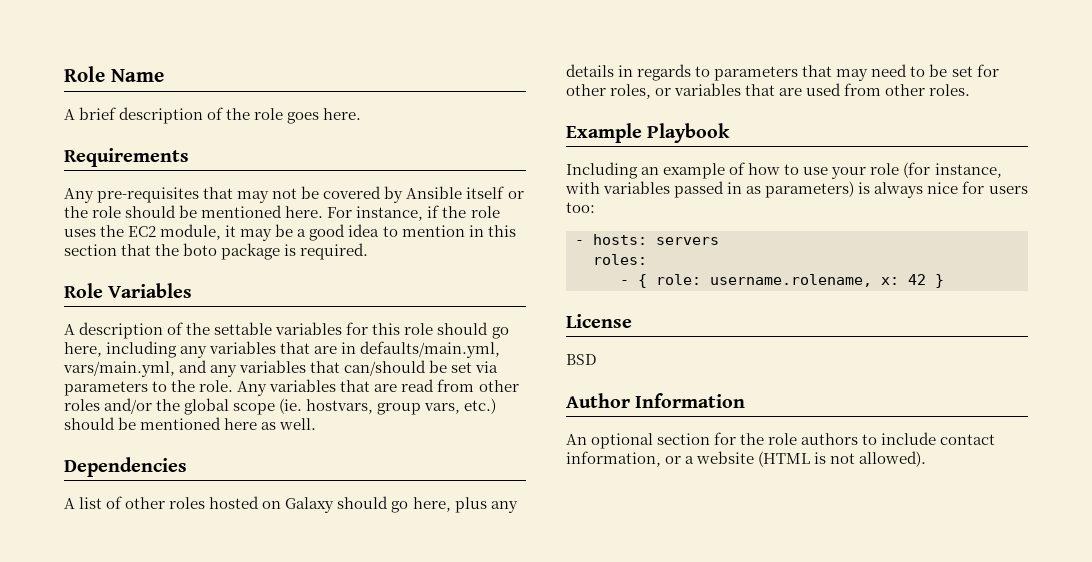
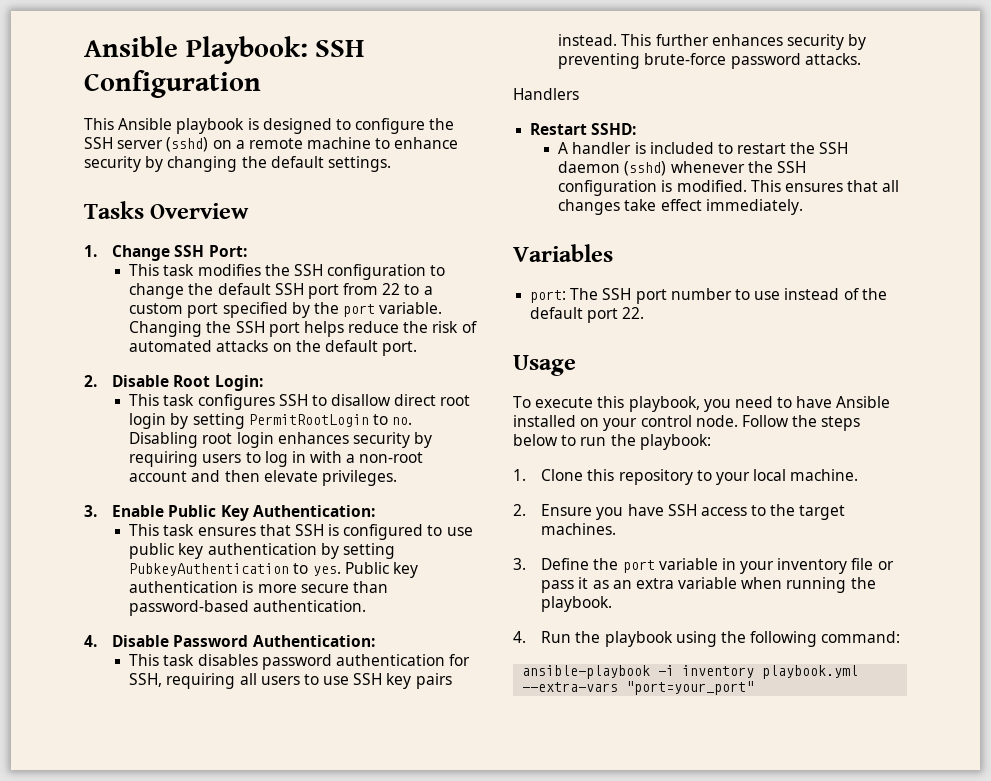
[64,66,164,82] [64,107,362,124] [64,148,189,167] [64,186,524,203] [64,205,500,221] [64,224,516,241] [64,243,369,260] [64,283,193,298] [64,322,509,339] [64,341,501,358] [63,360,499,377] [64,379,519,396] [64,398,497,415] [64,417,317,430] [64,457,187,477] [64,496,518,513] [566,64,999,81] [566,83,971,99] [566,123,731,143] [566,162,1002,179] [565,181,1028,198] [566,202,595,213] [575,234,719,245] [593,254,647,265] [620,274,944,288] [566,314,632,328] [566,354,597,365] [566,393,746,408] [566,432,996,449] [566,451,927,467] Role Name // A brief description of the role goes here. // Requirements // Any pre-requisites that may not be covered by Ansible itself or the role should be mentioned here. For instance, if the role uses the EC2 module, it may be a good idea to mention in this section that the boto package is required. // Role Variables // A description of the settable variables for this role should go here, including any variables that are in defaults/main.yml, vars/main.yml, and any variables that can/should be set via parameters to the role. Any variables that are read from other roles and/or the global scope (ie. hostvars, group vars, etc.) should be mentioned here as well. // Dependencies // A list of other roles hosted on Galaxy should go here, plus any details in regards to parameters that may need to be set for other roles, or variables that are used from other roles. // Example Playbook // Including an example of how to use your role (for instance, with variables passed in as parameters) is always nice for users too: // - hosts: servers // roles: // - { role: username.rolename, x: 42 } // License // BSD // Author Information // An optional section for the role authors to include contact information, or a website (HTML is not allowed). -> [84,36,365,64] [84,70,261,98] [84,118,455,134] [84,137,459,152] [84,156,391,172] [84,201,250,219] [84,245,247,261] [129,264,446,280] [129,283,433,299] [129,302,443,318] [129,321,477,337] [129,340,418,356] [84,375,263,391] [129,394,471,410] [129,413,413,429] [129,432,433,448] [129,451,424,467] [129,470,397,486] [84,505,375,521] [129,524,473,540] [129,543,395,559] [129,562,418,578] [129,581,388,593] [129,600,367,616] [84,635,375,647] [129,654,471,670] [129,673,452,689] [558,34,867,50] [558,53,861,69] [513,88,579,100] [530,123,637,135] [558,142,849,154] [558,161,806,176] [558,180,900,196] [558,199,803,215] [513,244,613,262] [530,288,887,304] [530,307,645,323] [513,355,576,376] [513,396,891,412] [513,415,861,431] [513,434,711,450] [513,469,859,485] [513,504,846,520] [541,523,617,535] [513,558,894,574] [541,577,876,593] [541,596,613,612] [513,631,901,647] [522,665,859,679] [522,681,755,695] Ansible Playbook: SSH Configuration // This Ansible playbook is designed to configure the SSH server (sshd) on a remote machine to enhance security by changing the default settings. // Tasks Overview // 1. Change SSH Port: // This task modifies the SSH configuration to change the default SSH port from 22 to a custom port specified by the port variable. Changing the SSH port helps reduce the risk of automated attacks on the default port. // 2. Disable Root Login: // This task configures SSH to disallow direct root login by setting PermitRootLogin to no. Disabling root login enhances security by requiring users to log in with a non-root account and then elevate privileges. // 3. Enable Public Key Authentication: // This task ensures that SSH is configured to use public key authentication by setting PubkeyAuthentication to yes. Public key authentication is more secure than password-based authentication. // 4. Disable Password Authentication: // This task disables password authentication for SSH, requiring all users to use SSH key pairs instead. This further enhances security by preventing brute-force password attacks. // Handlers // Restart SSHD: // A handler is included to restart the SSH daemon (sshd) whenever the SSH configuration is modified. This ensures that all changes take effect immediately. // Variables // port: The SSH port number to use instead of the default port 22. // Usage // To execute this playbook, you need to have Ansible installed on your control node. Follow the steps below to run the playbook: // 1. Clone this repository to your local machine. // 2. Ensure you have SSH access to the target machines. // 3. Define the port variable in your inventory file or pass it as an extra variable when running the playbook. // 4. Run the playbook using the following command: // ansible-playbook -i inventory playbook.yml --extra-vars "port=your_port"

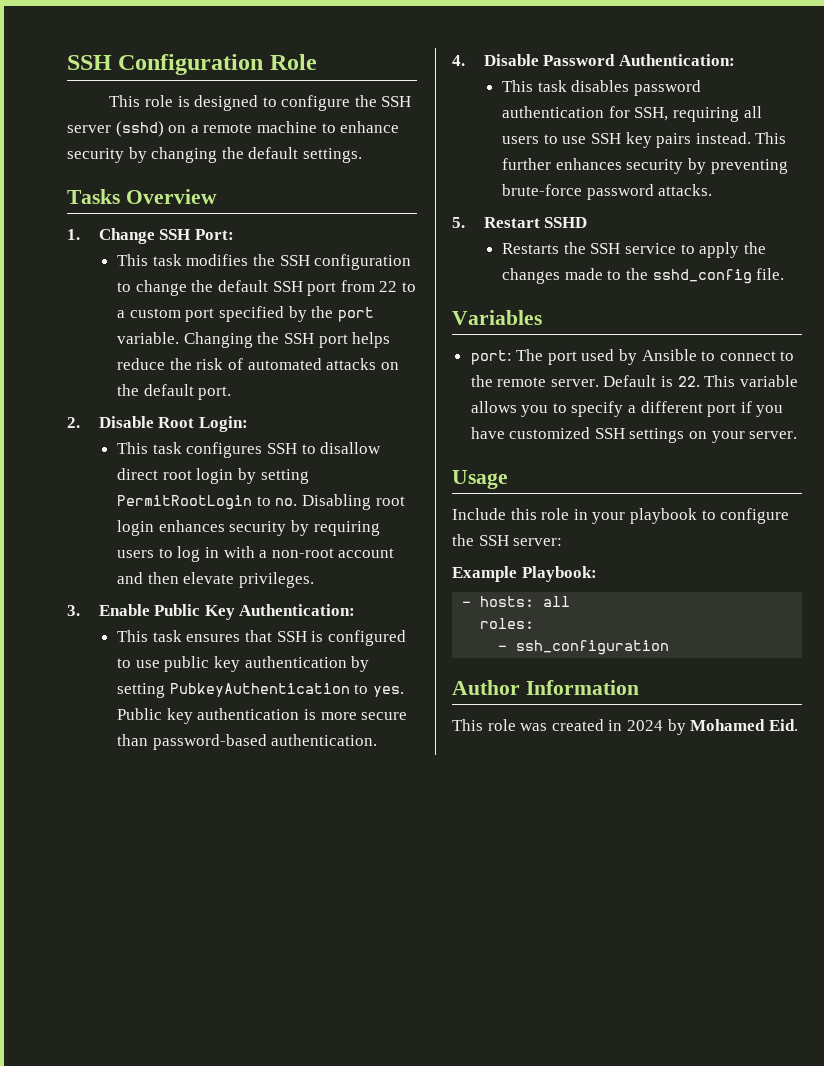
[84,36,308,64] Ansible Playbook: -> (67, 62) none
[84,118,245,134] // This Ansible playbook -> [269,54,317,70] [109,95,173,107] Role // This role
[513,88,579,100] [530,123,637,135] [558,142,849,154] [558,161,806,176] [558,180,900,196] [558,199,803,215] [513,244,613,262] [530,288,887,304] [530,307,645,323] [513,355,576,376] [513,396,891,412] [513,415,861,431] [513,434,711,450] [513,469,859,485] [513,504,846,520] [541,523,617,535] [513,558,894,574] [541,577,876,593] [541,596,613,612] [513,631,901,647] [522,665,859,679] [522,681,755,695] Handlers // Restart SSHD: // A handler is included to restart the SSH daemon (sshd) whenever the SSH configuration is modified. This ensures that all changes take effect immediately. // Variables // port: The SSH port number to use instead of the default port 22. // Usage // To execute this playbook, you need to have Ansible installed on your control node. Follow the steps below to run the playbook: // 1. Clone this repository to your local machine. // 2. Ensure you have SSH access to the target machines. // 3. Define the port variable in your inventory file or pass it as an extra variable when running the playbook. // 4. Run the playbook using the following command: // ansible-playbook -i inventory playbook.yml --extra-vars "port=your_port" -> [452,217,588,228] [502,242,766,258] [502,268,785,284] [452,310,542,325] [470,349,795,365] [470,375,798,387] [470,401,784,417] [470,427,798,443] [452,470,508,489] [452,508,790,524] [452,534,563,546] [452,566,597,582] [462,596,571,607] [480,618,535,629] [498,640,670,655] [452,680,639,695] [452,719,798,735] 5. Restart SSHD // Restarts the SSH service to apply the changes made to the sshd_config file. // Variables // port: The port used by Ansible to connect to the remote server. Default is 22. This variable allows you to specify a different port if you have customized SSH settings on your server. // Usage // Include this role in your playbook to configure the SSH server: // Example Playbook: // - hosts: all // roles: // - ssh_configuration // Author Information // This role was created in 2024 by Mohamed Eid.

